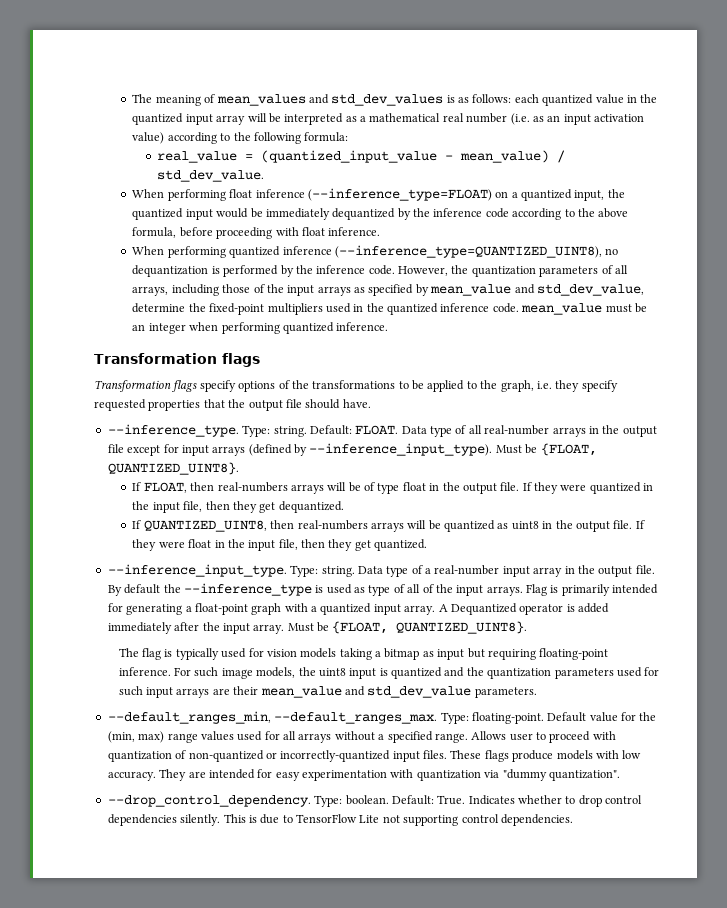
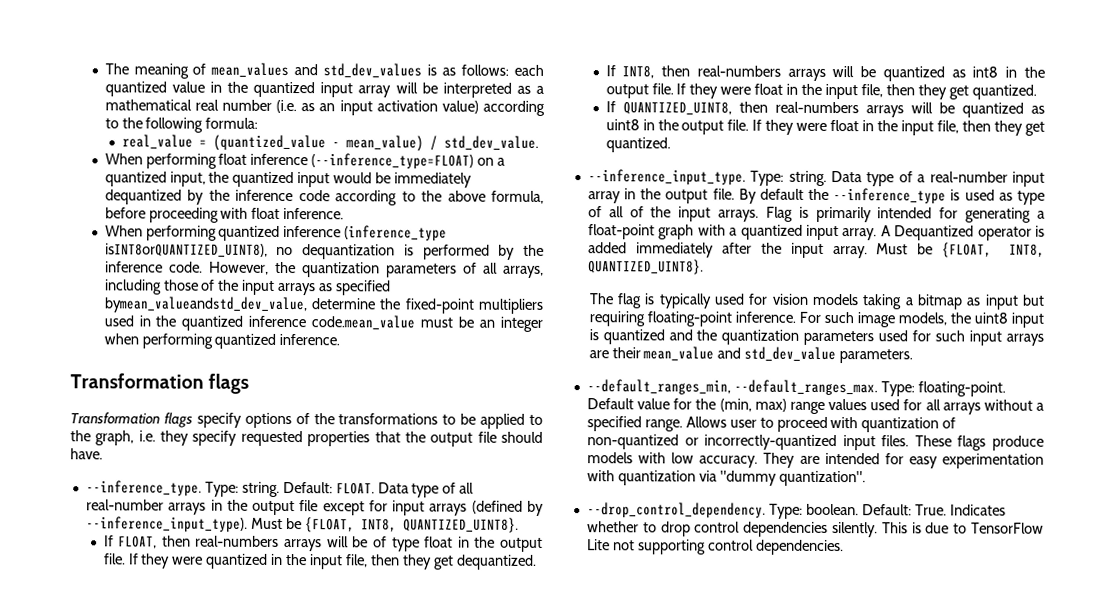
[261,150,438,163] (quantized_input_value -> [213,134,327,152] (quantized_value
[334,245,602,258] (--inference_type=QUANTIZED_UINT8), -> [344,225,448,241] [104,243,268,257] (inference_type isINT8orQUANTIZED_UINT8),
[415,284,644,296] by mean_value and std_dev_value, -> [103,296,308,314] bymean_valueandstd_dev_value,
[492,303,603,315] code. mean_value -> [311,315,416,330] code.mean_value
(597, 449) none -> [360,518,397,533] INT8,
(344, 507) none -> [605,65,1045,82] [605,83,1037,100] // If INT8, then real-numbers arrays will be quantized as int8 in the output file. If they were float in the input file, then they get quantized.
(389, 627) none -> [1009,243,1045,258] INT8,

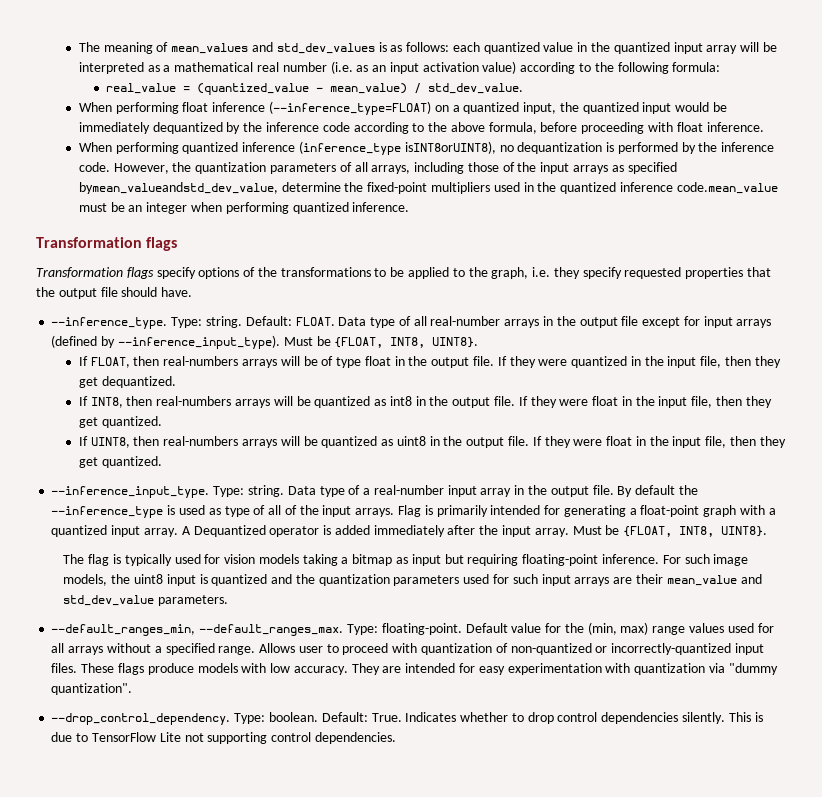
[104,243,268,257] isINT8orQUANTIZED_UINT8), -> [404,141,496,154] isINT8orUINT8),
[402,517,519,533] QUANTIZED_UINT8}. -> [432,337,479,348] UINT8}.
[622,101,732,115] QUANTIZED_UINT8, -> [90,437,130,448] UINT8,
[587,259,704,275] QUANTIZED_UINT8}. -> [721,526,768,537] UINT8}.

